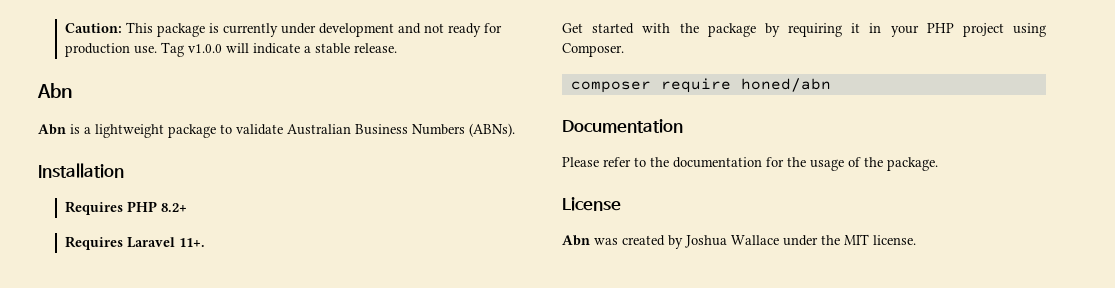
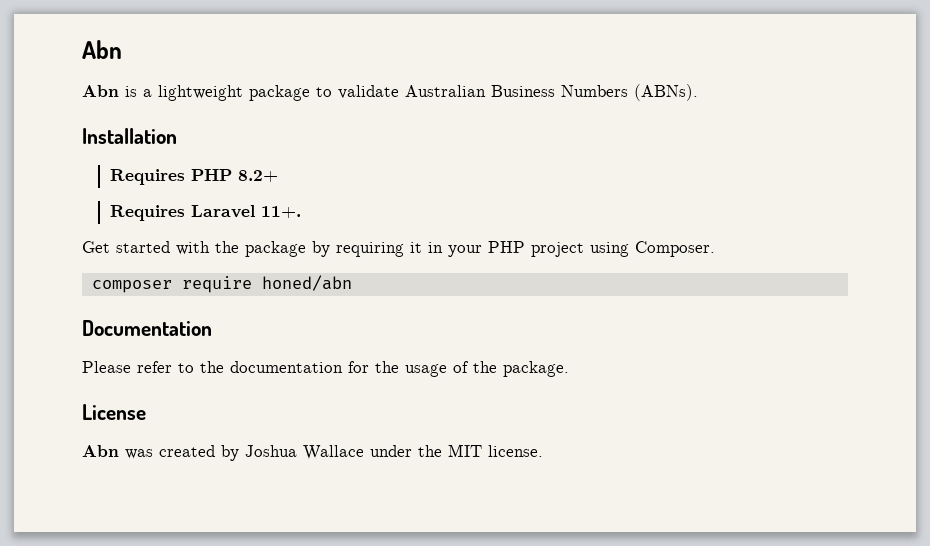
[65,22,503,37] [65,42,398,57] Caution: This package is currently under development and not ready for production use. Tag v1.0.0 will indicate a stable release. // -> (82, 49) none

